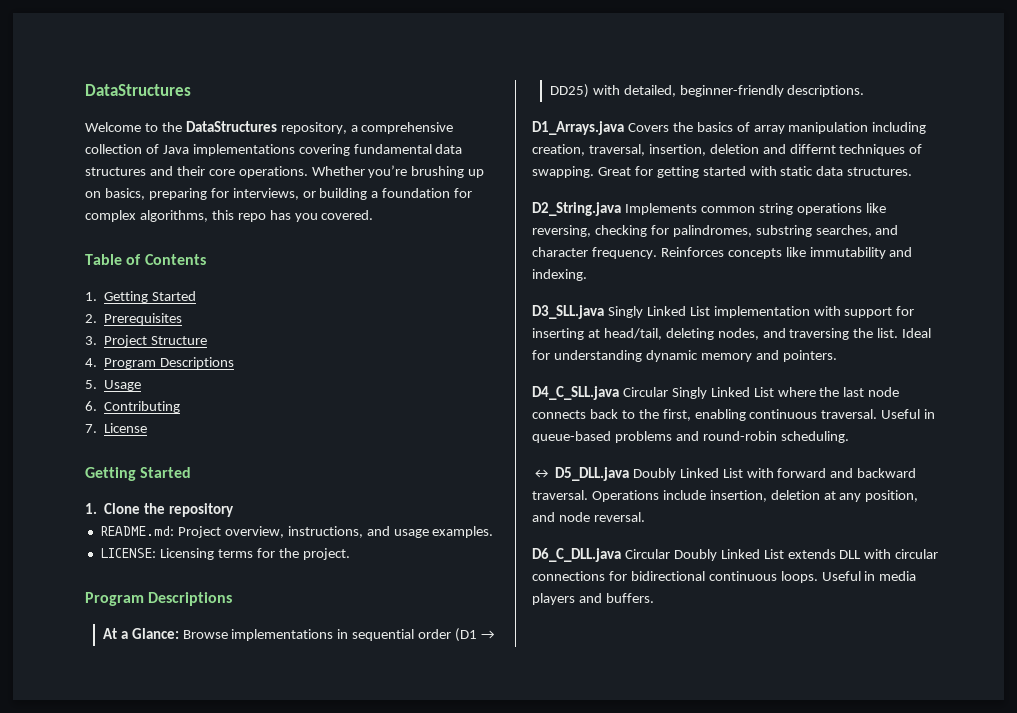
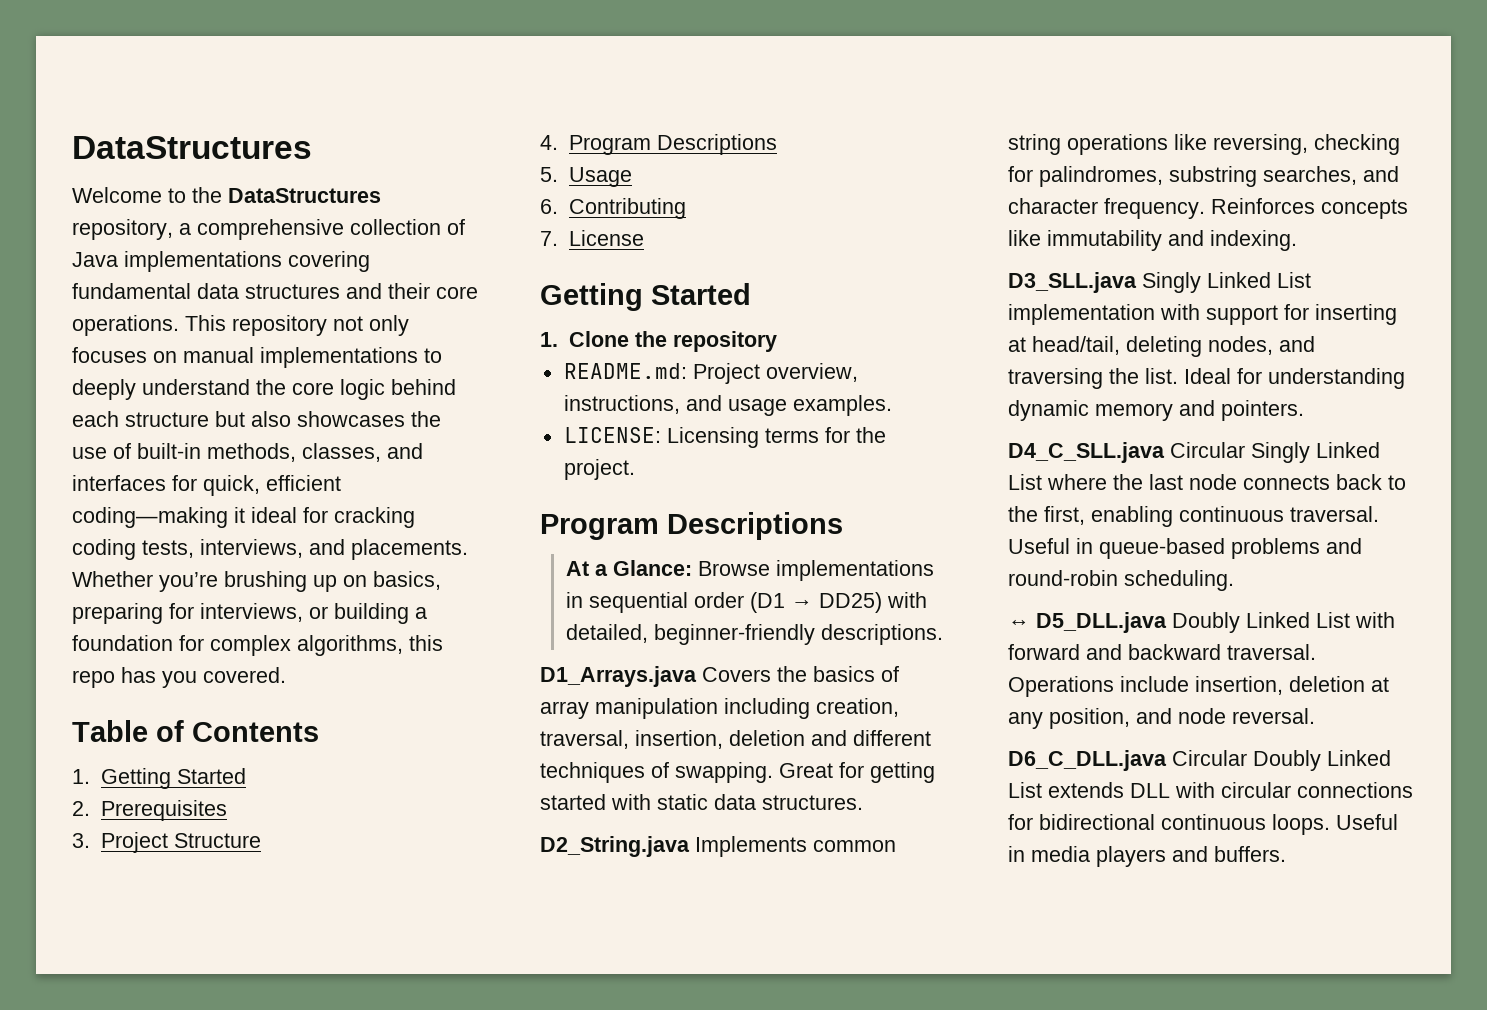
(308, 172) none -> [185,315,409,336] [72,347,442,368] [72,379,456,400] [72,411,441,427] [72,443,423,462] [72,475,341,496] [72,507,415,528] [72,539,468,560] This repository not only focuses on manual implementations to deeply understand the core logic behind each structure but also showcases the use of built-in methods, classes, and interfaces for quick, efficient coding—making it ideal for cracking coding tests, interviews, and placements.
[789,144,836,154] differnt -> [853,730,931,746] different

